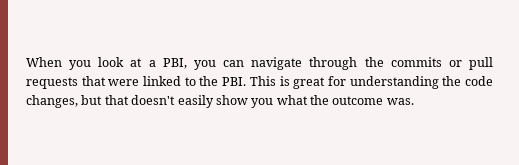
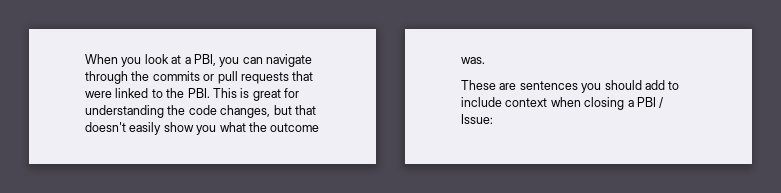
(414, 101) none -> [461,80,680,93] [461,97,664,110] [461,114,493,124] // These are sentences you should add to include context when closing a PBI / Issue:

